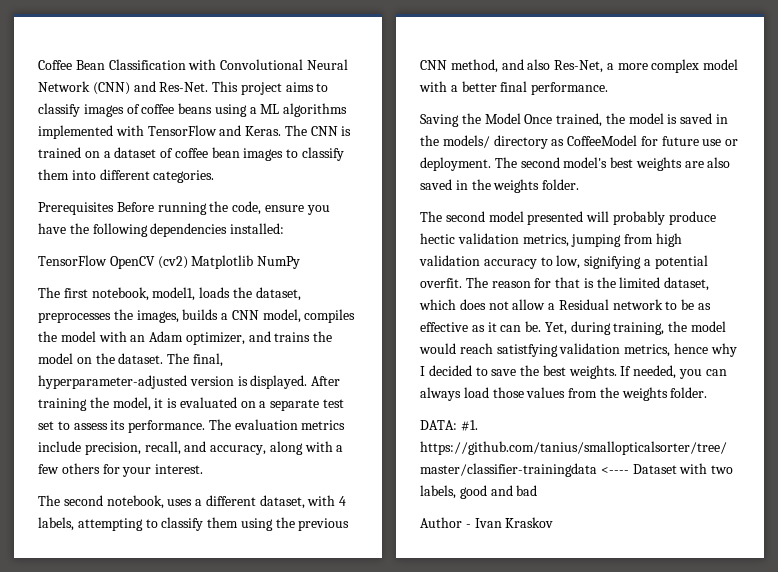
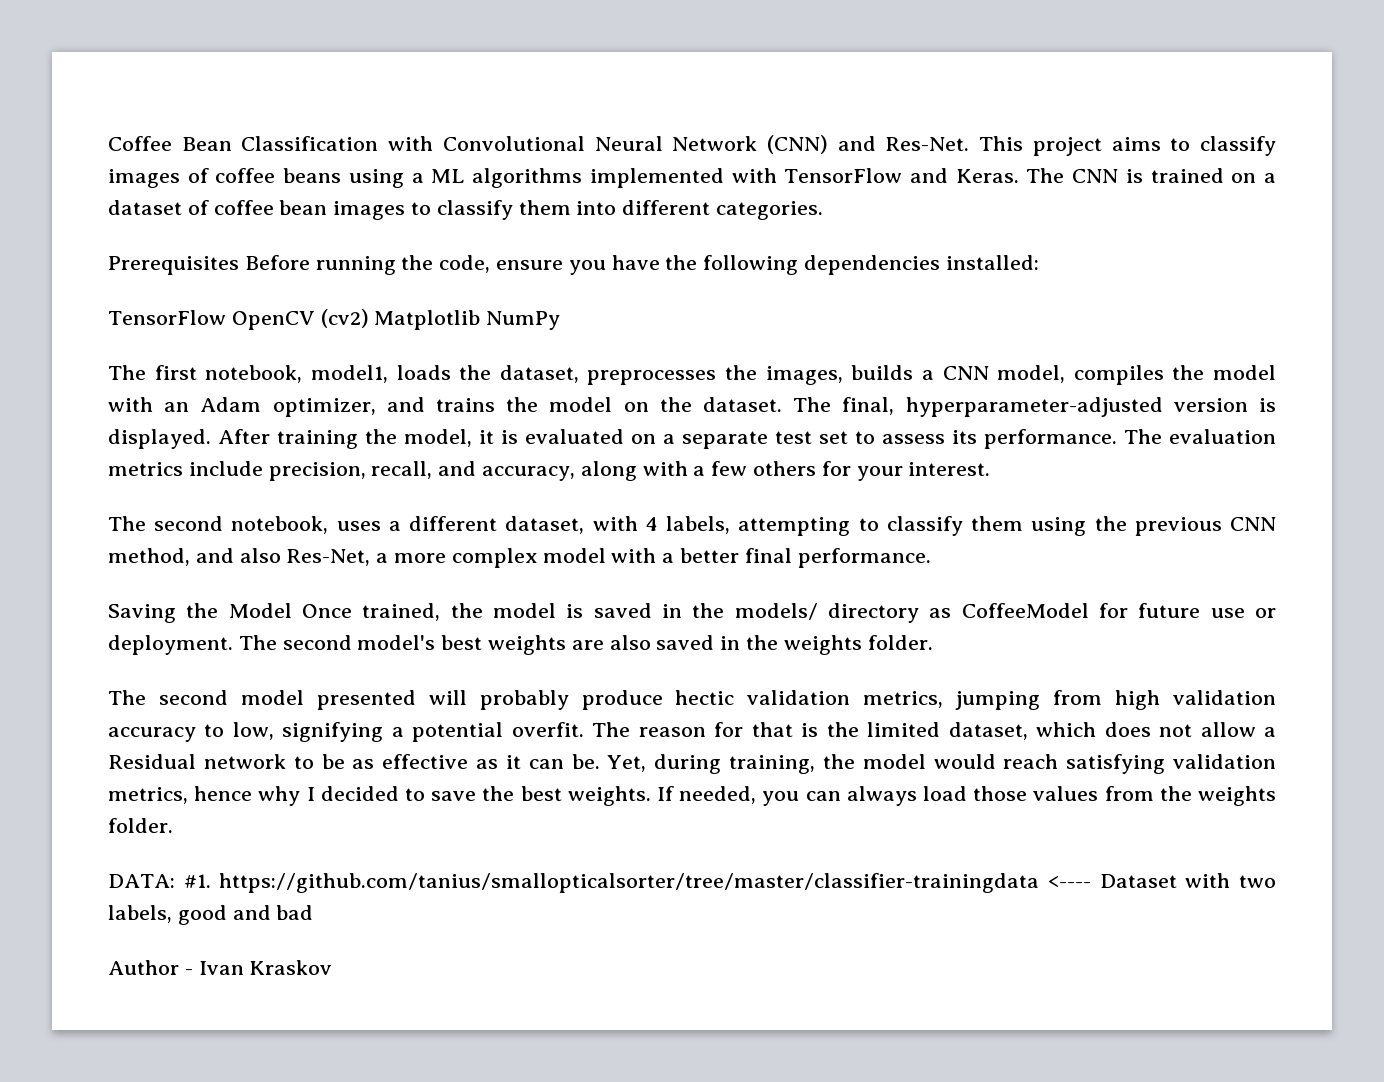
[496,344,558,357] satistfying -> [1066,754,1166,774] satisfying

